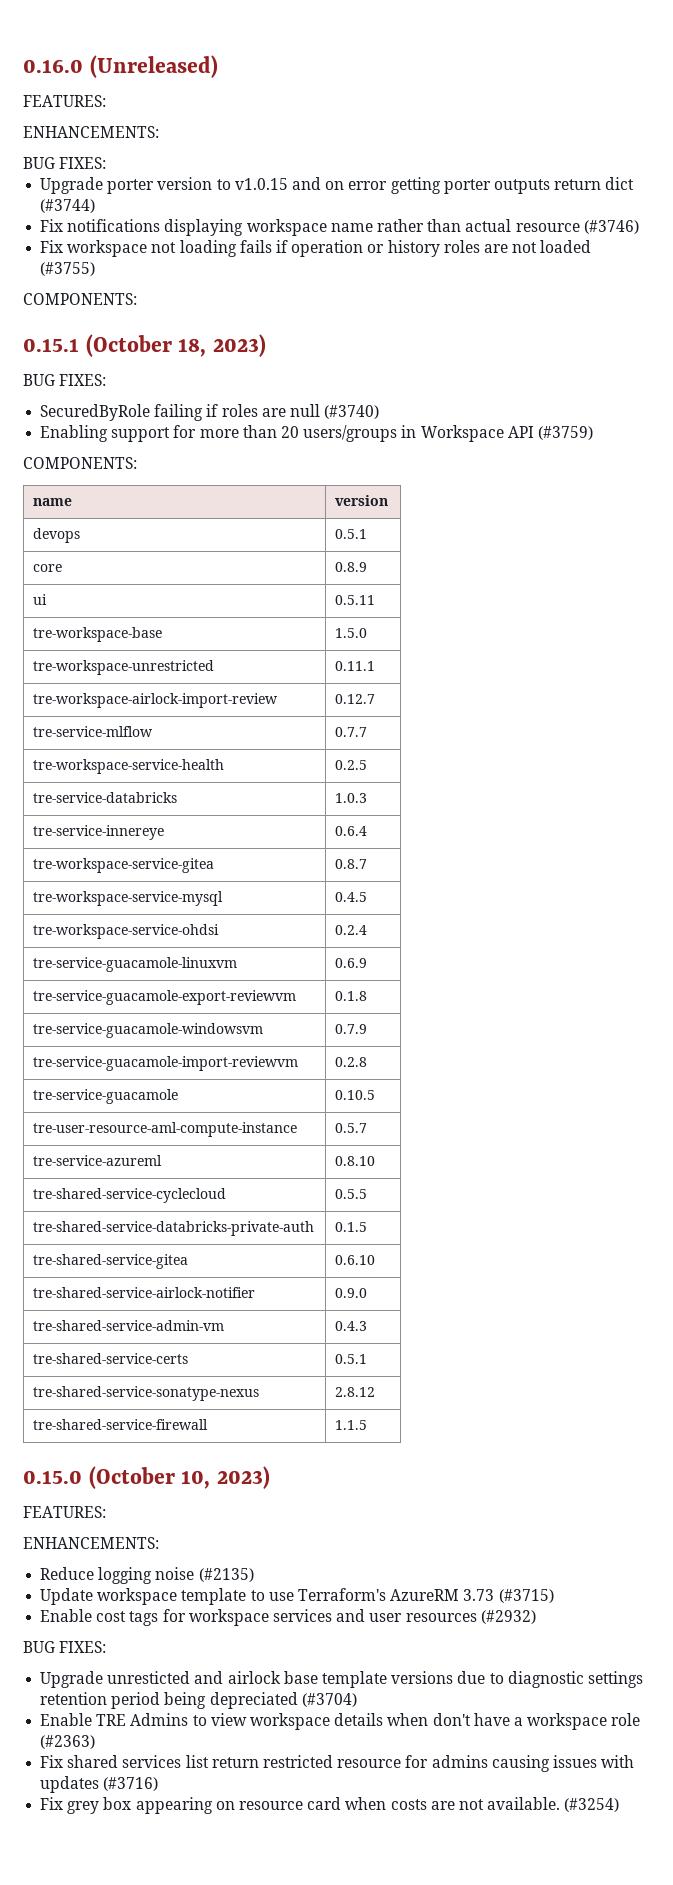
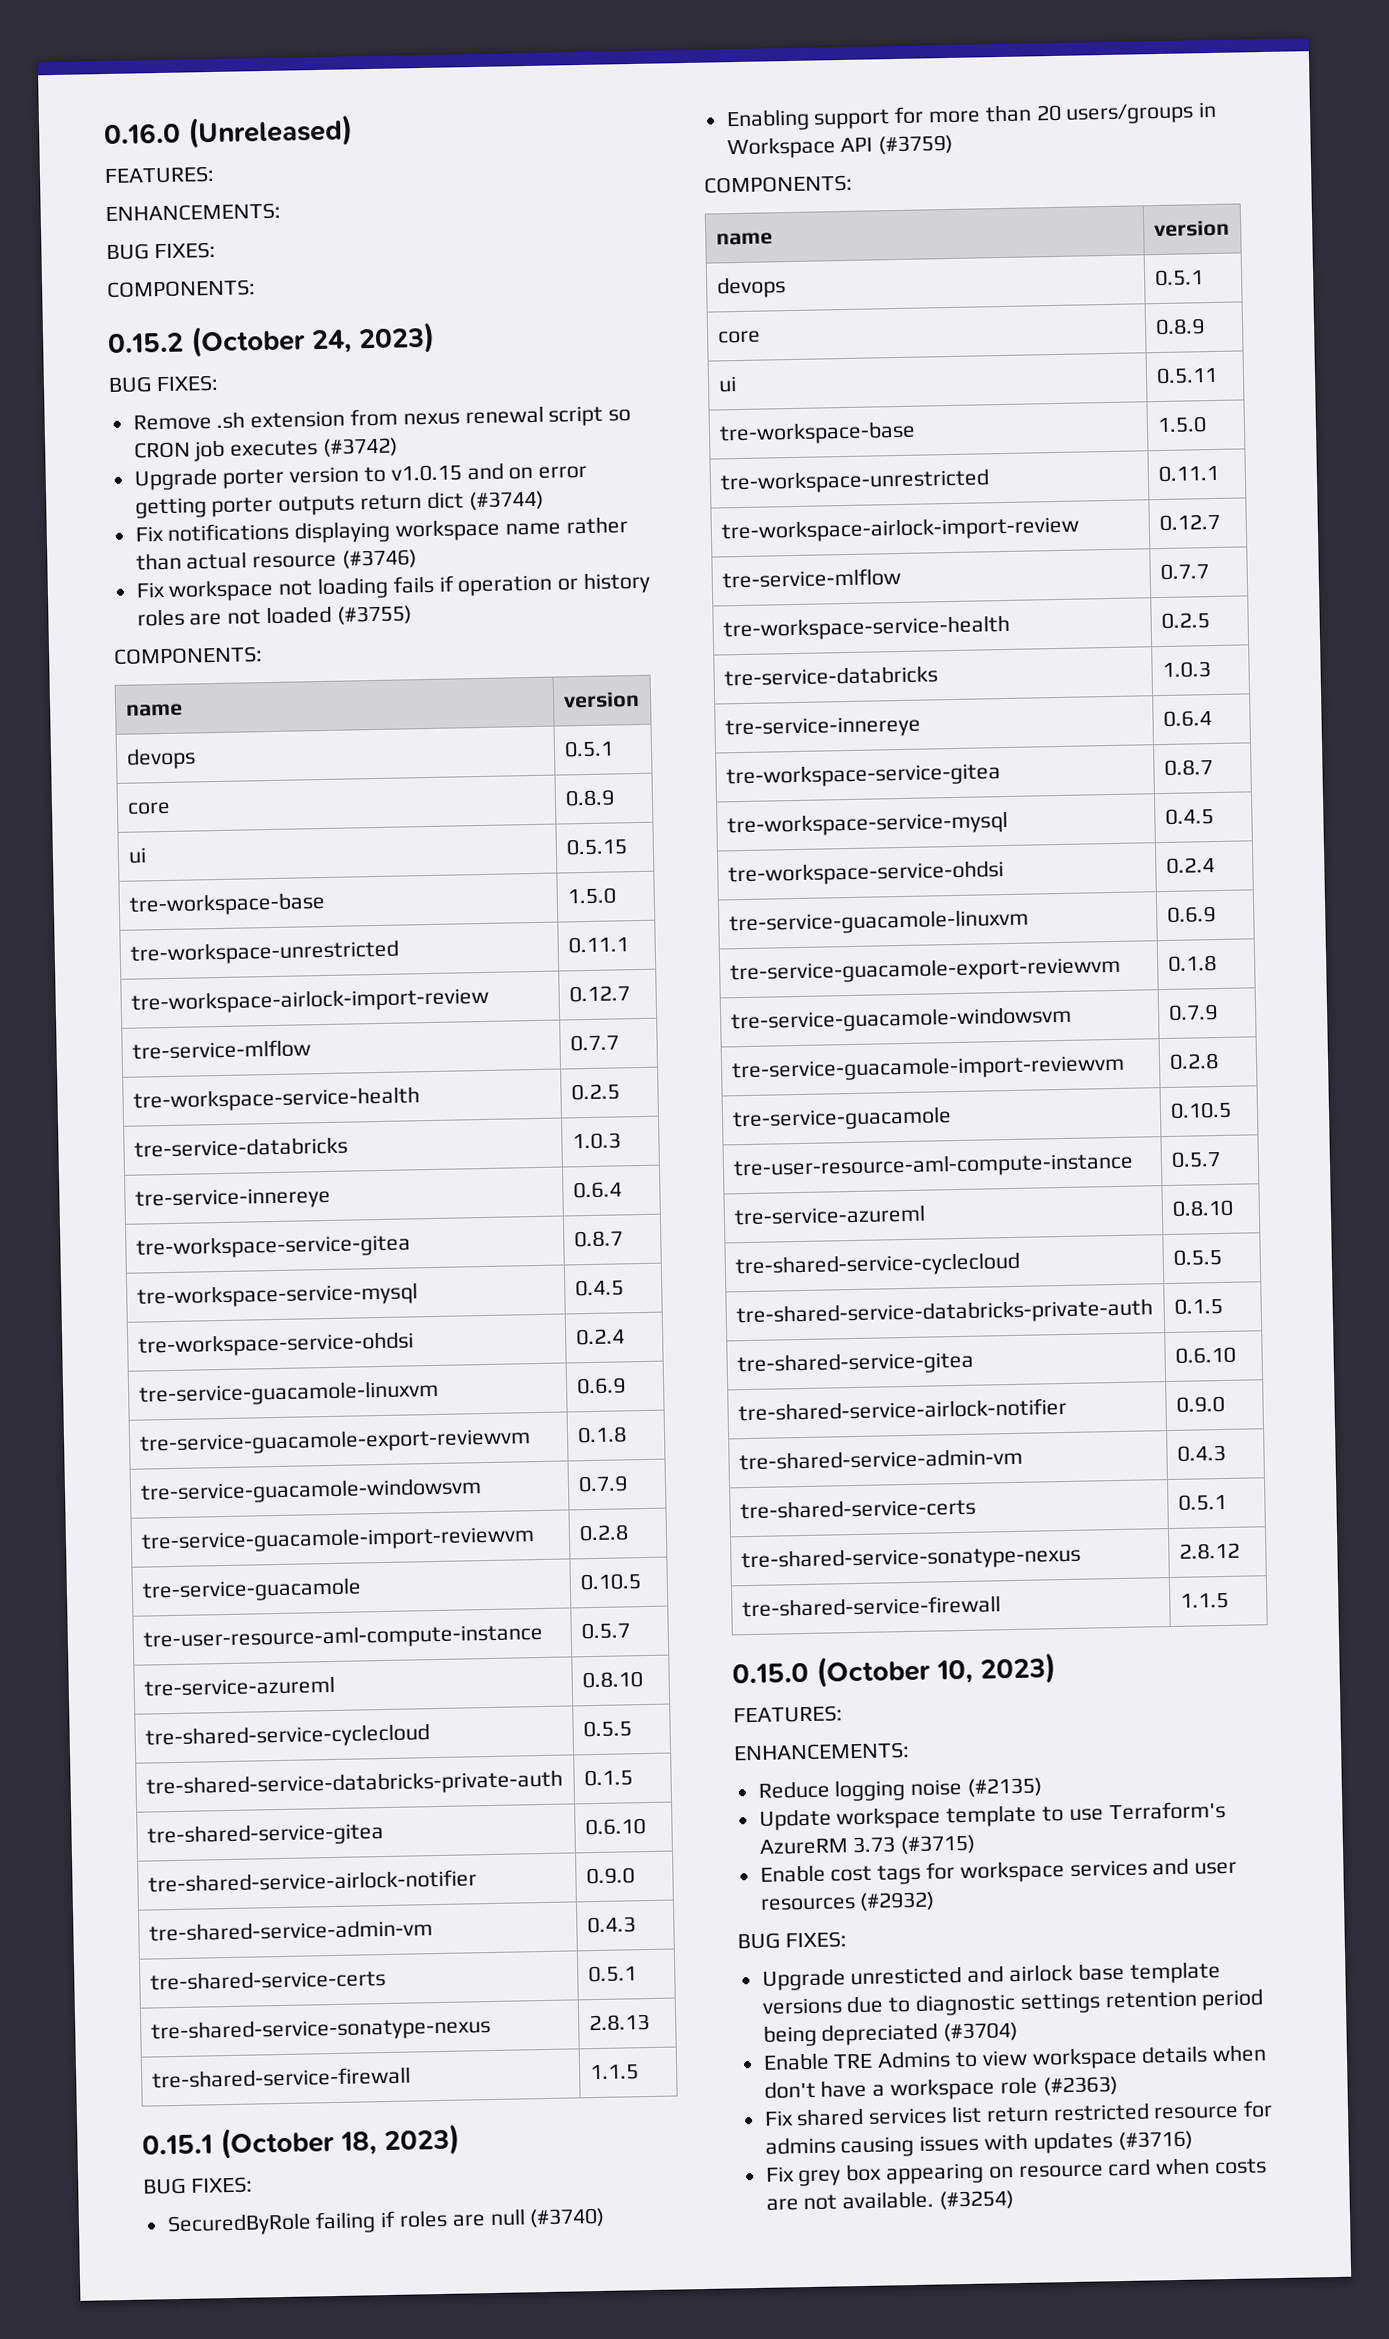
(107, 163) none -> [107,279,256,299] [108,321,435,358] [108,374,219,393] [132,405,632,431] [133,437,399,462] // COMPONENTS: // 0.15.2 (October 24, 2023) // BUG FIXES: // Remove .sh extension from nexus renewal script so CRON job executes (#3742)
(137, 299) none -> [125,703,183,717] [562,690,640,709] [125,747,196,770] [563,740,614,758] [126,801,171,815] [564,789,615,807] [127,847,147,864] [565,838,627,856] [128,891,326,917] [566,887,616,905] [129,939,399,966] [567,936,629,954] [130,986,489,1015] [568,985,630,1003] [131,1039,311,1060] [569,1034,619,1052] [132,1086,420,1113] [570,1083,620,1101] [133,1136,348,1158] [571,1132,621,1150] [134,1186,331,1211] [572,1181,622,1199] [135,1233,411,1260] [573,1230,623,1248] [136,1282,418,1309] [574,1279,624,1297] [137,1331,414,1358] [575,1328,625,1346] [138,1379,439,1407] [575,1377,626,1395] [138,1427,531,1456] [576,1426,627,1444] [139,1477,482,1505] [577,1475,628,1493] [140,1525,535,1554] [578,1524,629,1542] [141,1577,362,1603] [579,1573,641,1591] [142,1622,543,1652] [580,1622,630,1640] [143,1675,335,1697] [581,1671,643,1689] [144,1723,430,1750] [582,1720,632,1738] [145,1769,563,1799] [583,1769,633,1787] [146,1822,384,1848] [584,1818,646,1836] [147,1869,477,1893] [585,1867,635,1885] [148,1919,433,1942] [586,1916,636,1934] [149,1969,386,1991] [587,1965,637,1983] [150,2016,491,2044] [588,2014,650,2032] [151,2066,411,2089] [589,2064,639,2081] // name | version // devops | 0.5.1 // core | 0.8.9 // ui | 0.5.15 // tre-workspace-base | 1.5.0 // tre-workspace-unrestricted | 0.11.1 // tre-workspace-airlock-import-review | 0.12.7 // tre-service-mlflow | 0.7.7 // tre-workspace-service-health | 0.2.5 // tre-service-databricks | 1.0.3 // tre-service-innereye | 0.6.4 // tre-workspace-service-gitea | 0.8.7 // tre-workspace-service-mysql | 0.4.5 // tre-workspace-service-ohdsi | 0.2.4 // tre-service-guacamole-linuxvm | 0.6.9 // tre-service-guacamole-export-reviewvm | 0.1.8 // tre-service-guacamole-windowsvm | 0.7.9 // tre-service-guacamole-import-reviewvm | 0.2.8 // tre-service-guacamole | 0.10.5 // tre-user-resource-aml-compute-instance | 0.5.7 // tre-service-azureml | 0.8.10 // tre-shared-service-cyclecloud | 0.5.5 // tre-shared-service-databricks-private-auth | 0.1.5 // tre-shared-service-gitea | 0.6.10 // tre-shared-service-airlock-notifier | 0.9.0 // tre-shared-service-admin-vm | 0.4.3 // tre-shared-service-certs | 0.5.1 // tre-shared-service-sonatype-nexus | 2.8.13 // tre-shared-service-firewall | 1.1.5

